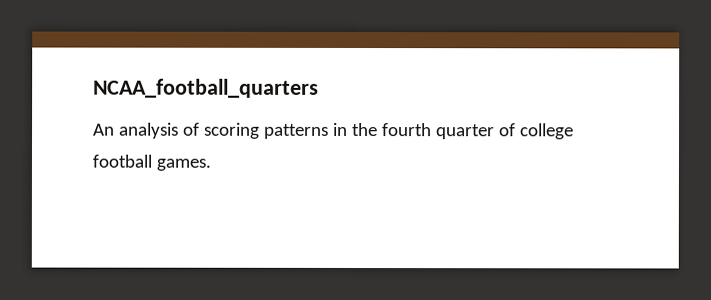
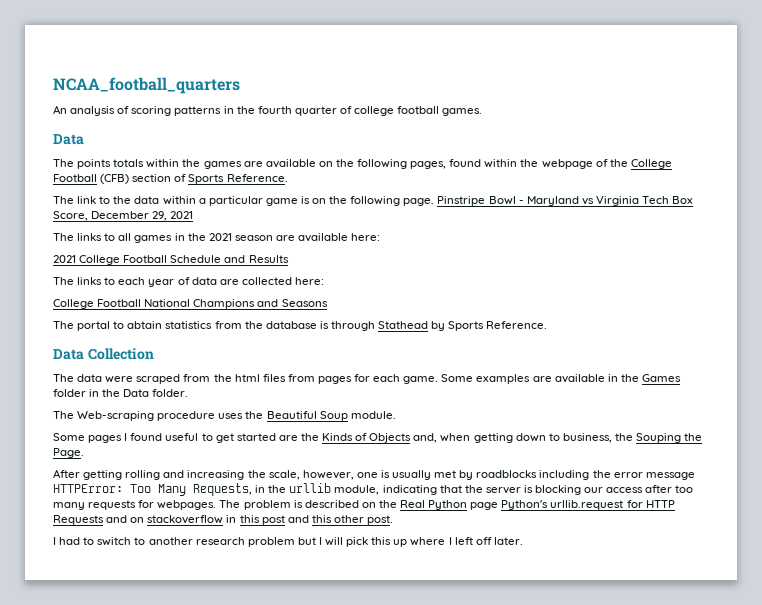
(211, 164) none -> [53,134,84,145] [53,159,672,169] [53,174,288,184] [53,196,694,206] [53,211,194,221] [53,233,381,243] [53,255,289,265] [53,277,324,287] [53,299,328,309] [53,321,548,331] [53,348,154,360] [53,374,681,384] [53,389,189,397] [53,411,396,421] [53,433,703,443] [53,448,84,458] [53,469,695,480] [53,483,694,496] [53,500,675,510] [53,515,394,525] [53,537,523,547] // Data // The points totals within the games are available on the following pages, found within the webpage of the College Football (CFB) section of Sports Reference. // The link to the data within a particular game is on the following page. Pinstripe Bowl - Maryland vs Virginia Tech Box Score, December 29, 2021 // The links to all games in the 2021 season are available here: // 2021 College Football Schedule and Results // The links to each year of data are collected here: // College Football National Champions and Seasons // The portal to abtain statistics from the database is through Stathead by Sports Reference. // Data Collection // The data were scraped from the html files from pages for each game. Some examples are available in the Games folder in the Data folder. // The Web-scraping procedure uses the Beautiful Soup module. // Some pages I found useful to get started are the Kinds of Objects and, when getting down to business, the Souping the Page. // After getting rolling and increasing the scale, however, one is usually met by roadblocks including the error message HTTPError: Too Many Requests, in the urllib module, indicating that the server is blocking our access after too many requests for webpages. The problem is described on the Real Python page Python's urllib.request for HTTP Requests and on stackoverflow in this post and this other post. // I had to switch to another research problem but I will pick this up where I left off later.

